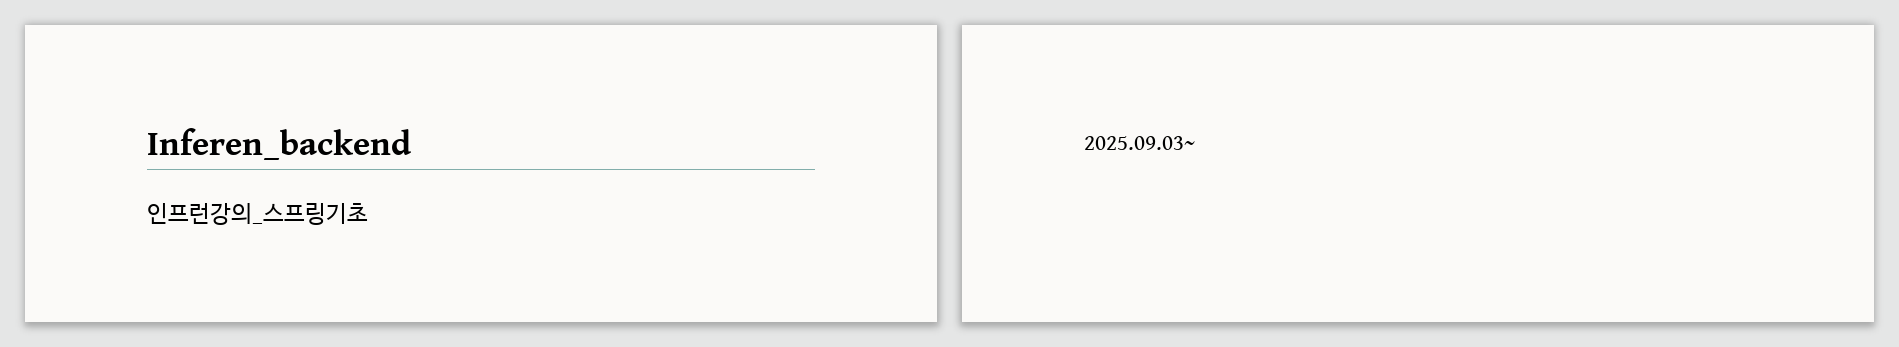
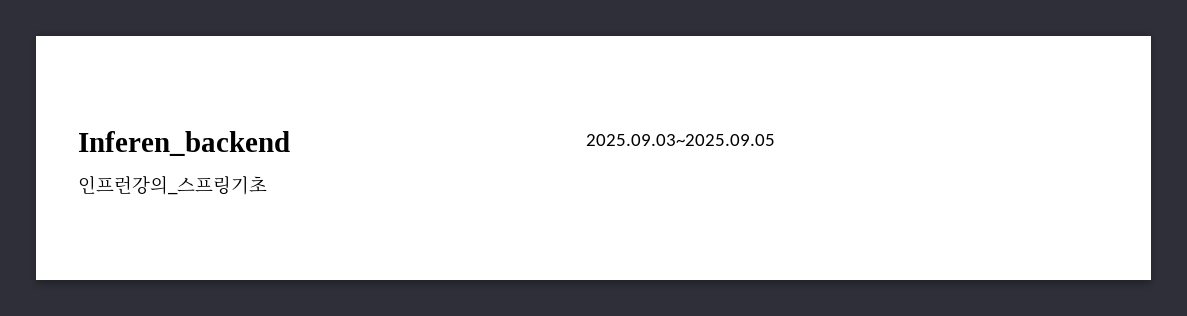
[1084,136,1195,150] 2025.09.03~ -> [586,134,775,146] 2025.09.03~2025.09.05

